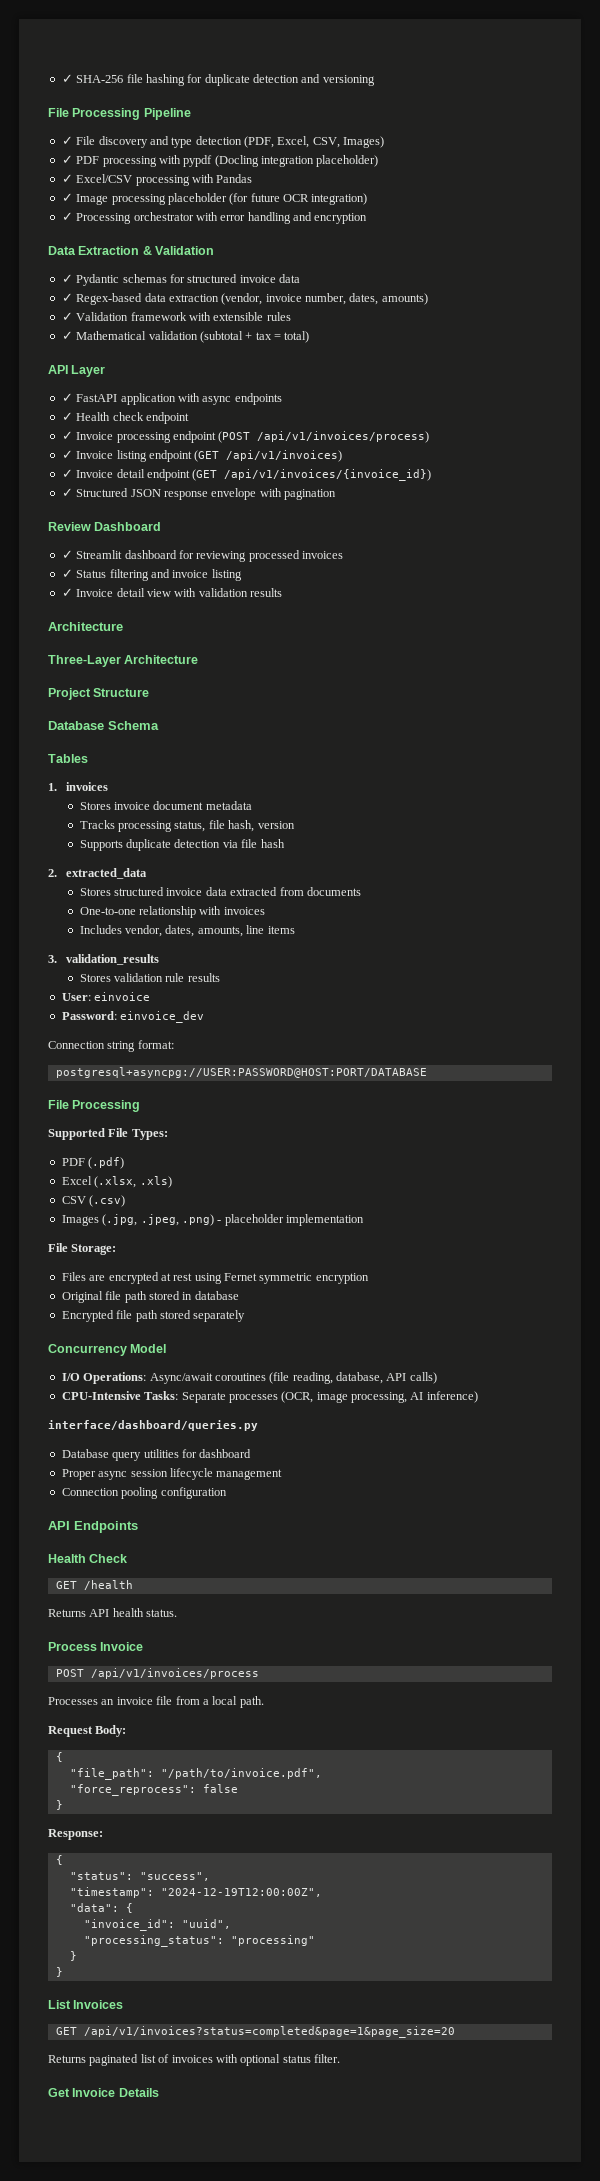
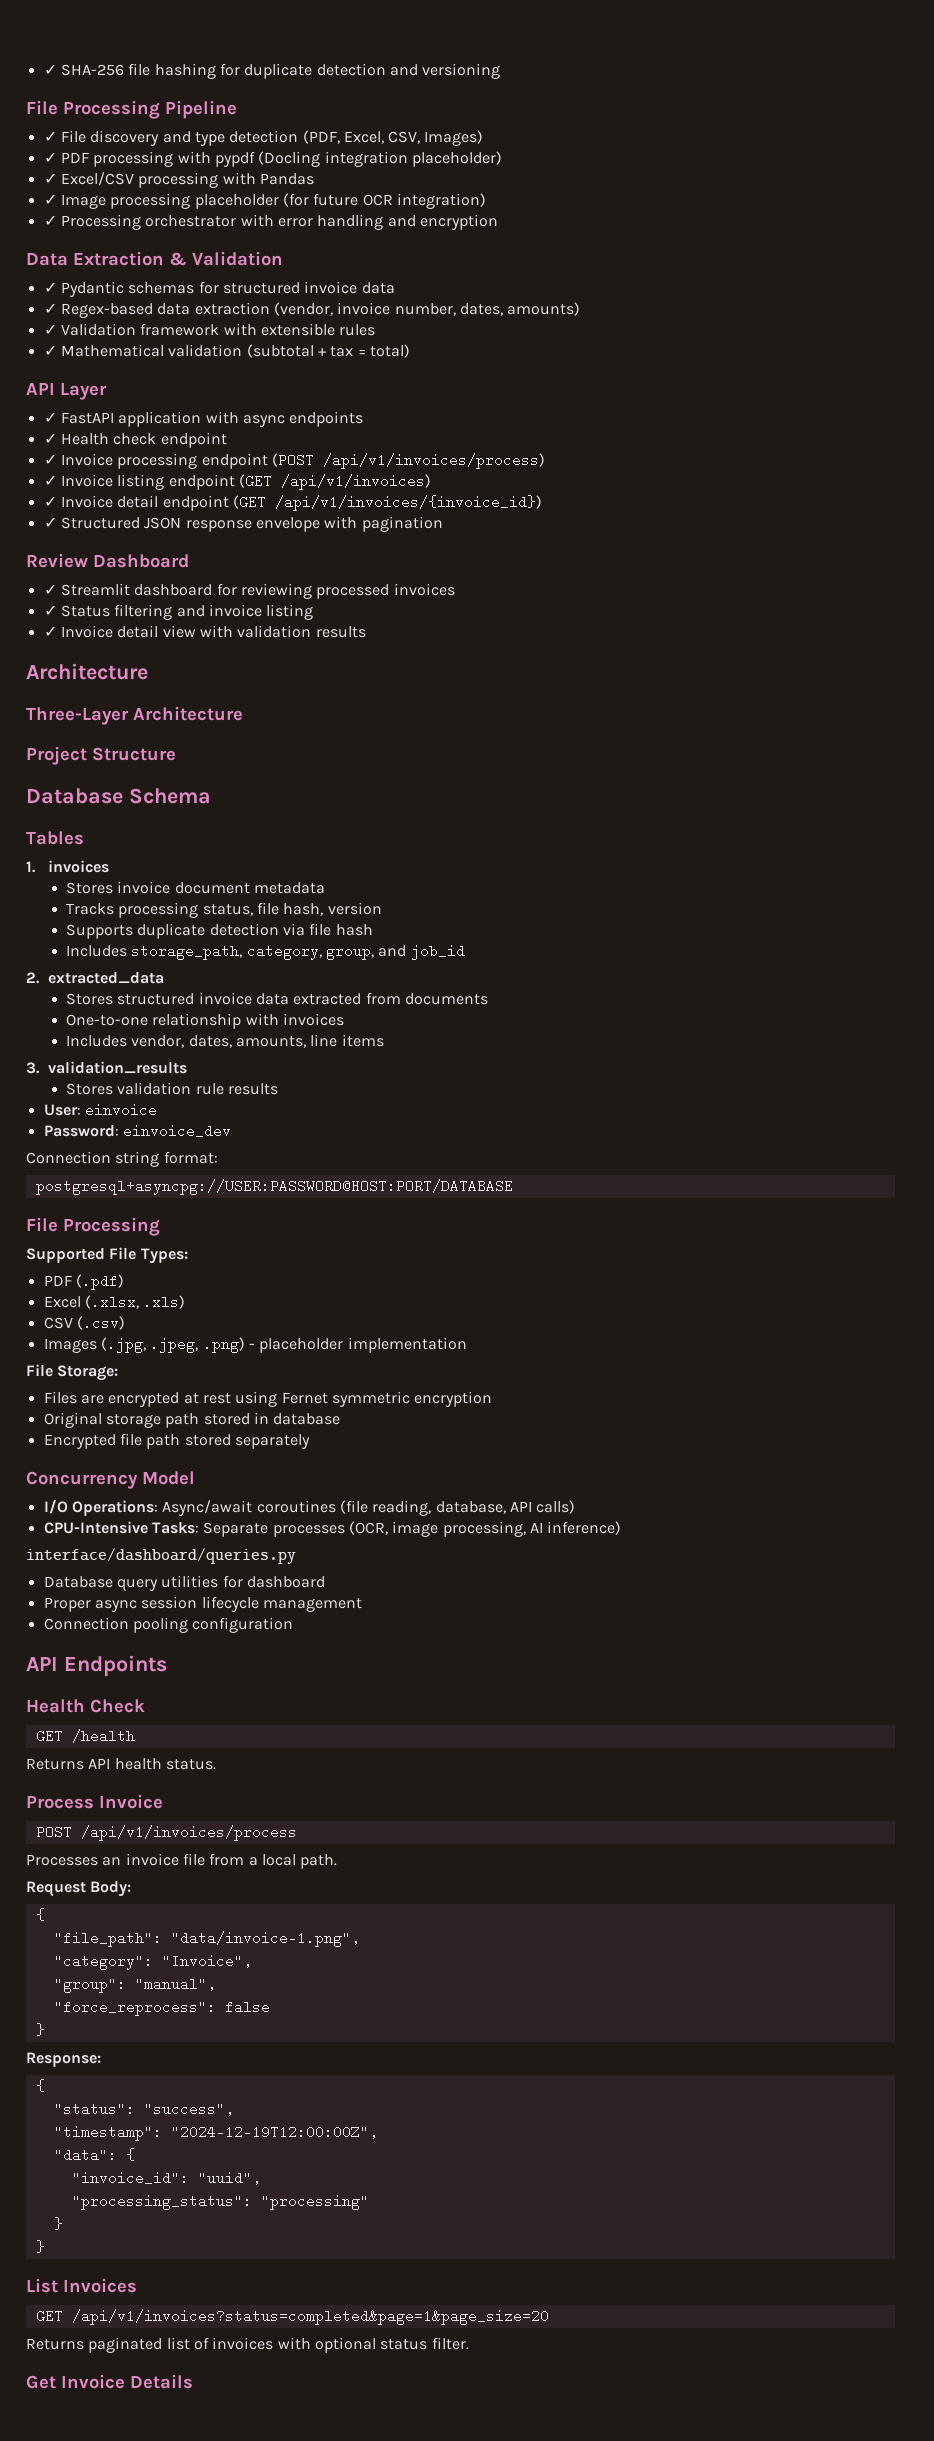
(285, 843) none -> [65,944,465,960] // Includes storage_path, category, group, and job_id
[105,1291,122,1300] file -> [105,1414,161,1428] storage
[160,1768,322,1779] "/path/to/invoice.pdf", -> [170,1931,360,1947] [53,1954,252,1970] [53,1977,216,1993] "data/invoice-1.png", // "category": "Invoice", // "group": "manual",

